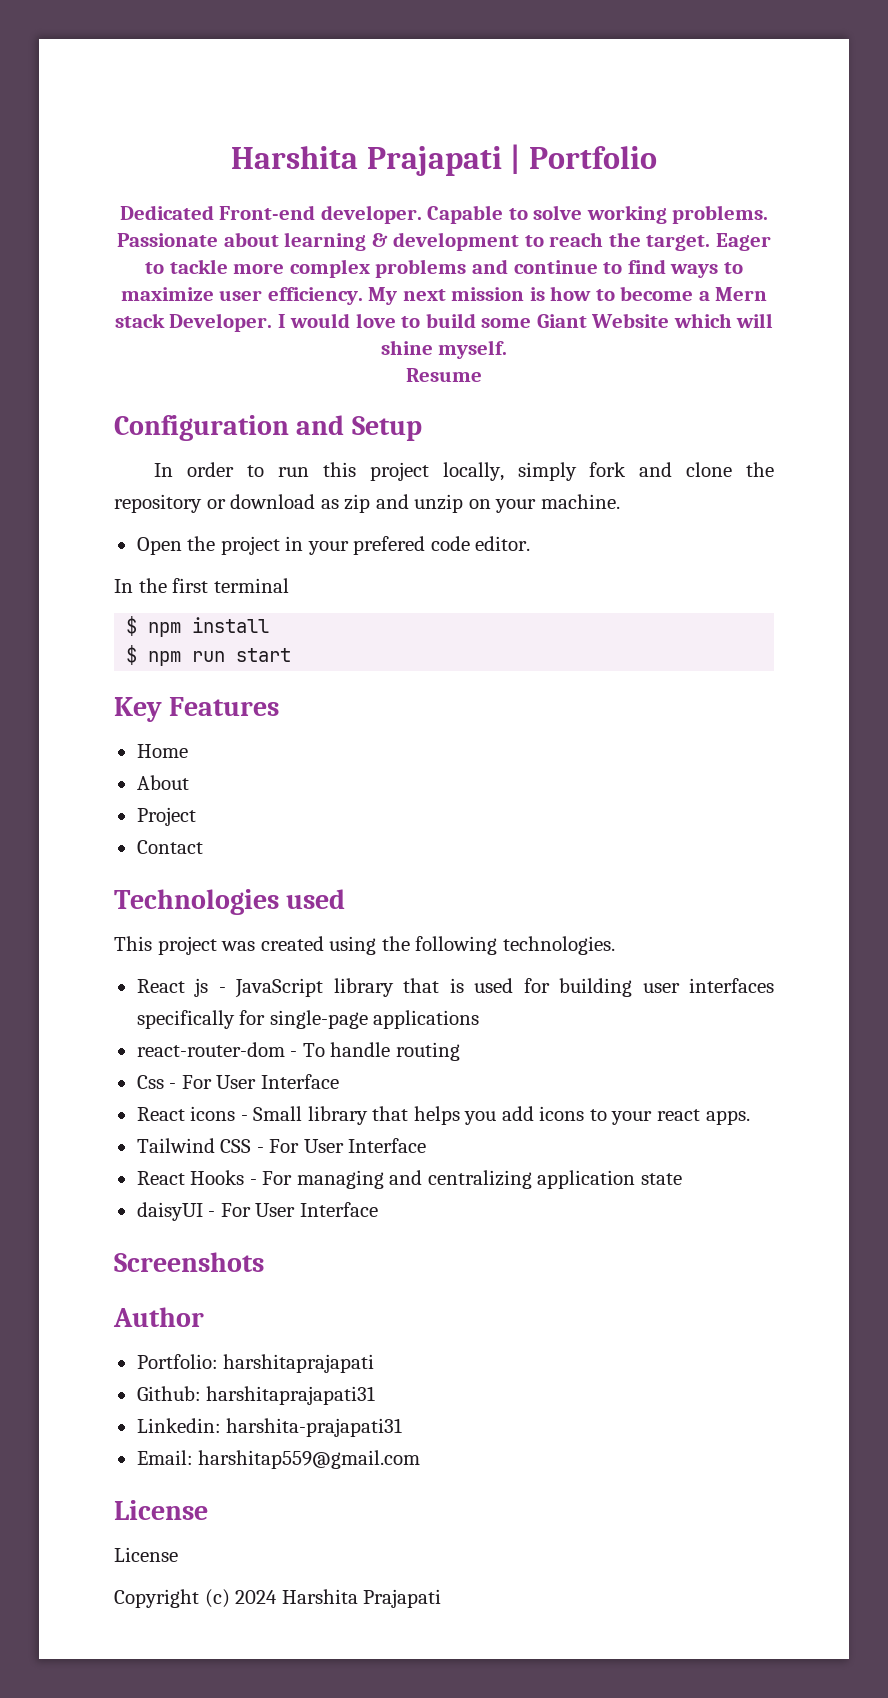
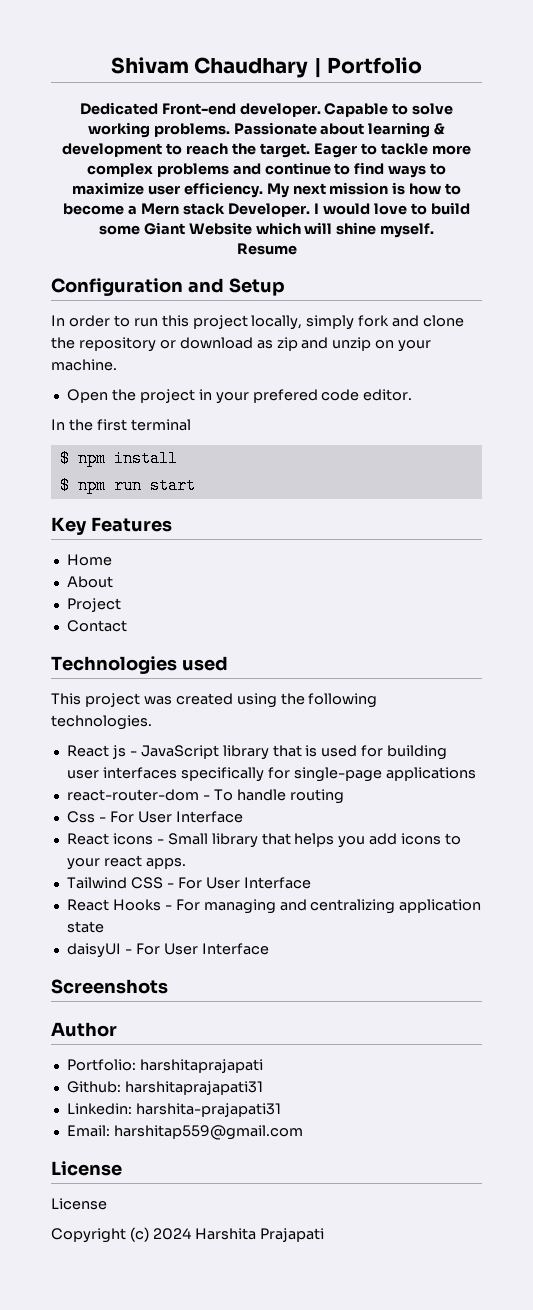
[231,146,502,176] Harshita Prajapati -> [110,57,309,78] Shivam Chaudhary

